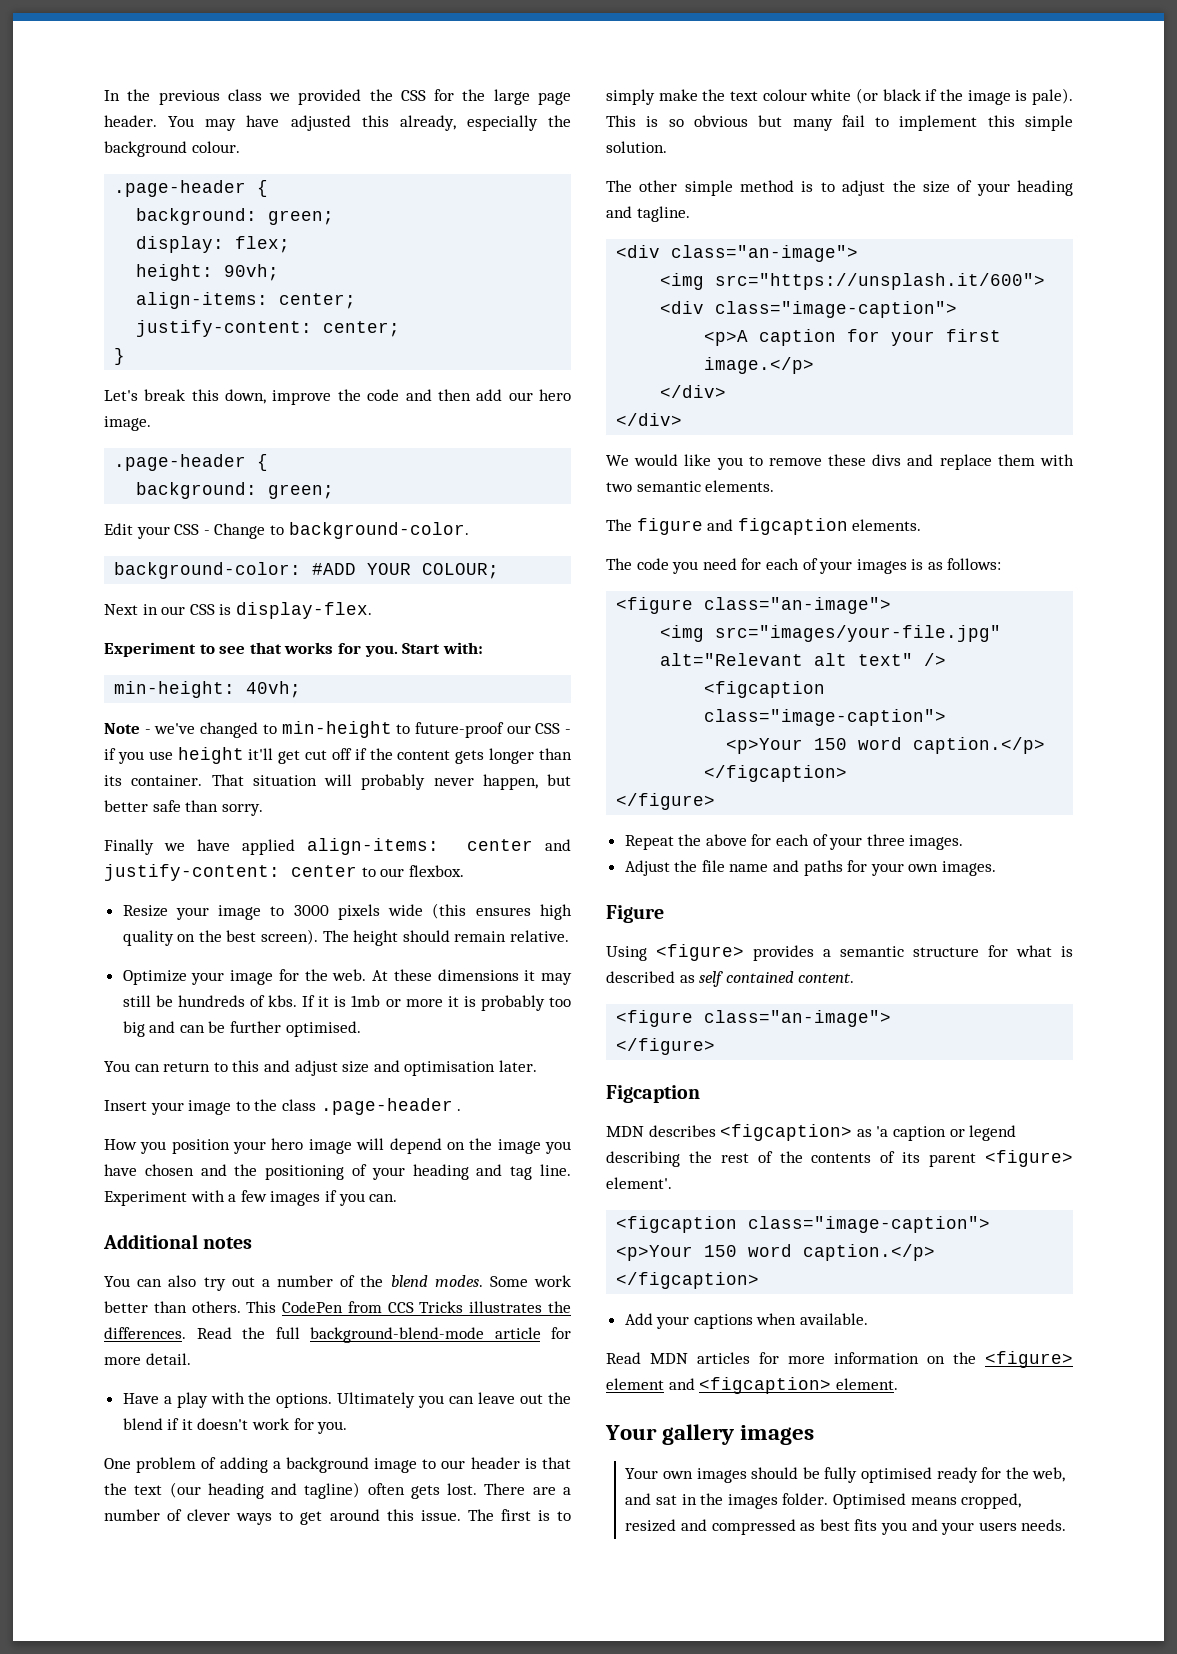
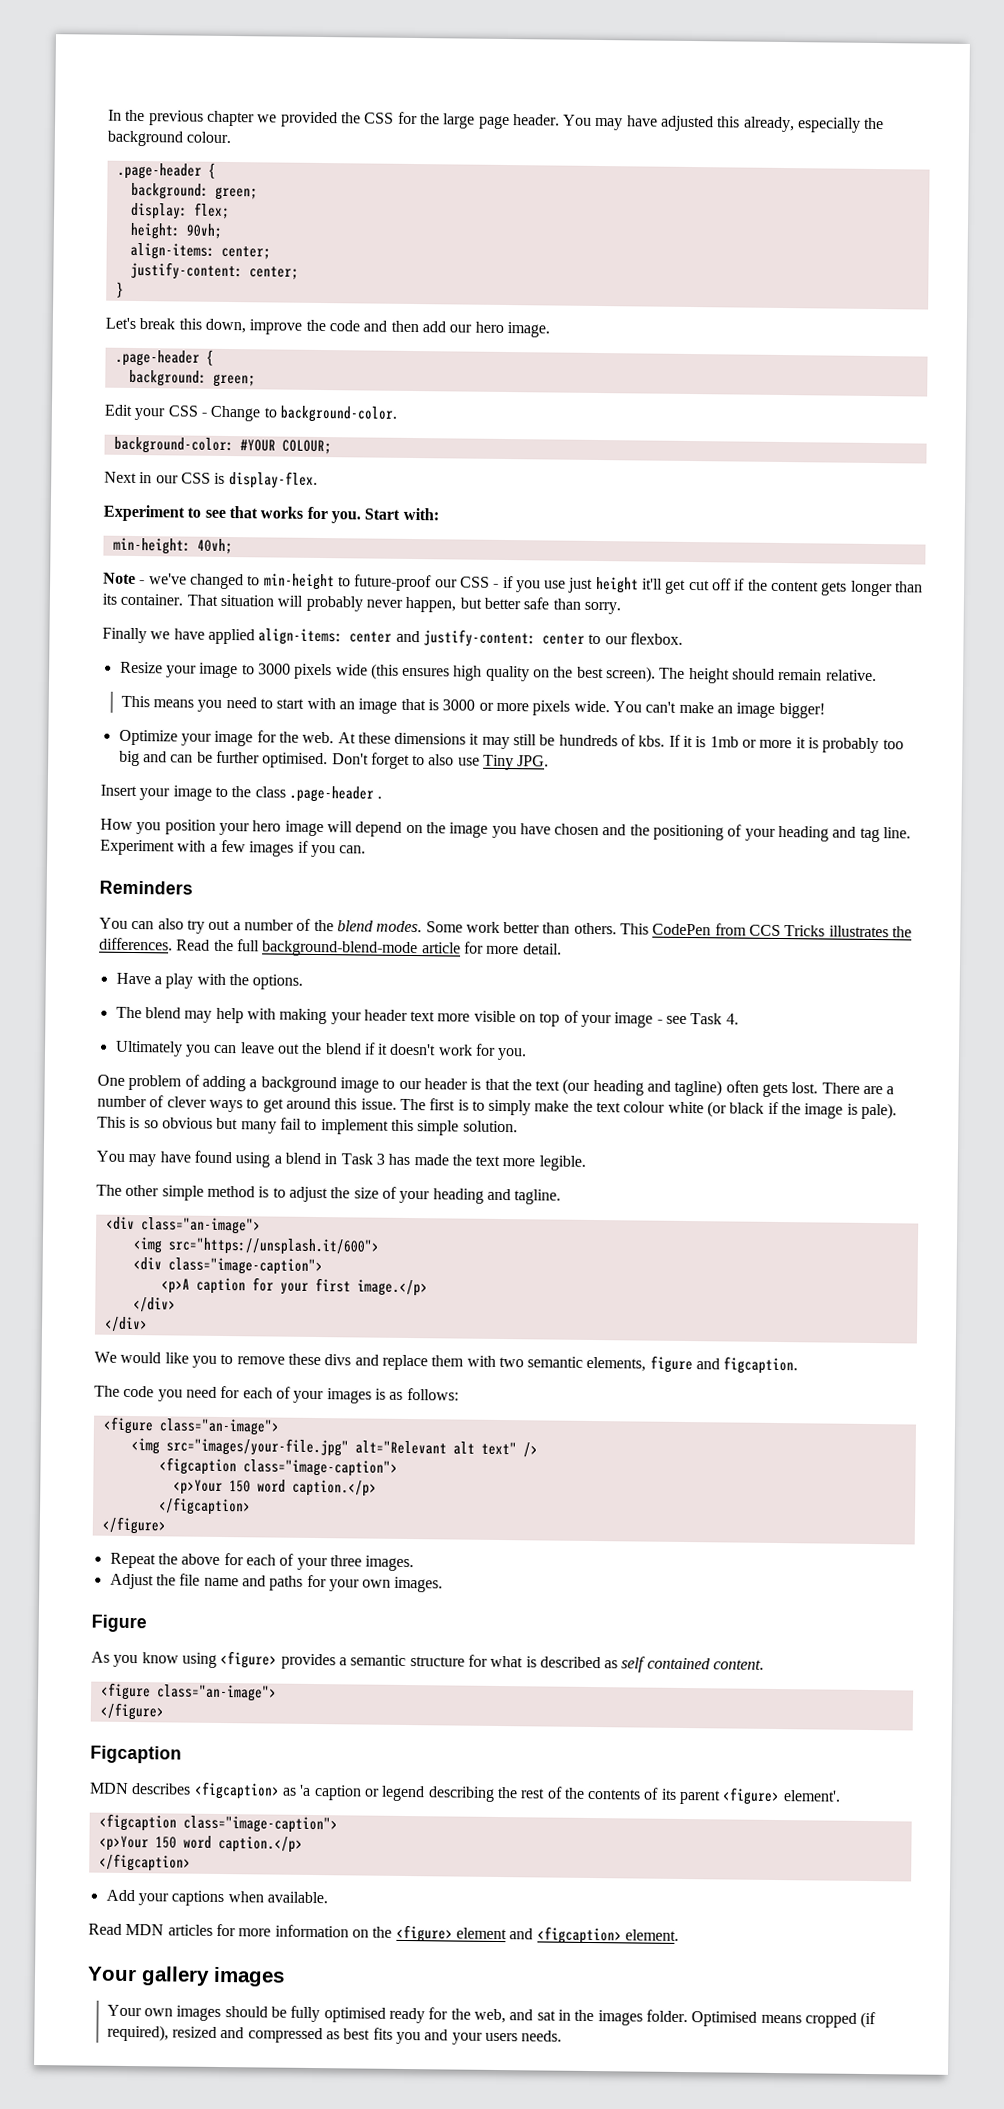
[227,89,262,101] class -> [206,110,255,127] chapter
[312,563,412,575] #ADD YOUR -> [239,439,276,452] #YOUR
(173, 755) none -> [568,577,594,593] just
(570, 936) none -> [120,695,825,719] // This means you need to start with an image that is 3000 or more pixels wide. You can't make an image bigger!
[104,1060,537,1076] // You can return to this and adjust size and optimisation later. -> [331,752,550,771] Don't forget to also use Tiny JPG.
[103,1234,253,1249] Additional notes -> [99,880,193,895] Reminders
(333, 1400) none -> [115,1006,739,1028] // The blend may help with making your header text more visible on top of your image - see Task 4. //
(667, 147) none -> [96,1150,586,1171] // You may have found using a blend in Task 3 has made the text more legible.
[705,480,775,492] [606,518,922,535] elements. // The figure and figcaption elements. -> [586,1355,799,1375] elements, figure and figcaption.
[606,946,647,961] Using -> [91,1651,217,1668] As you know using
[961,1493,1022,1509] cropped, -> [804,2011,877,2029] [106,2024,169,2042] cropped (if required),

